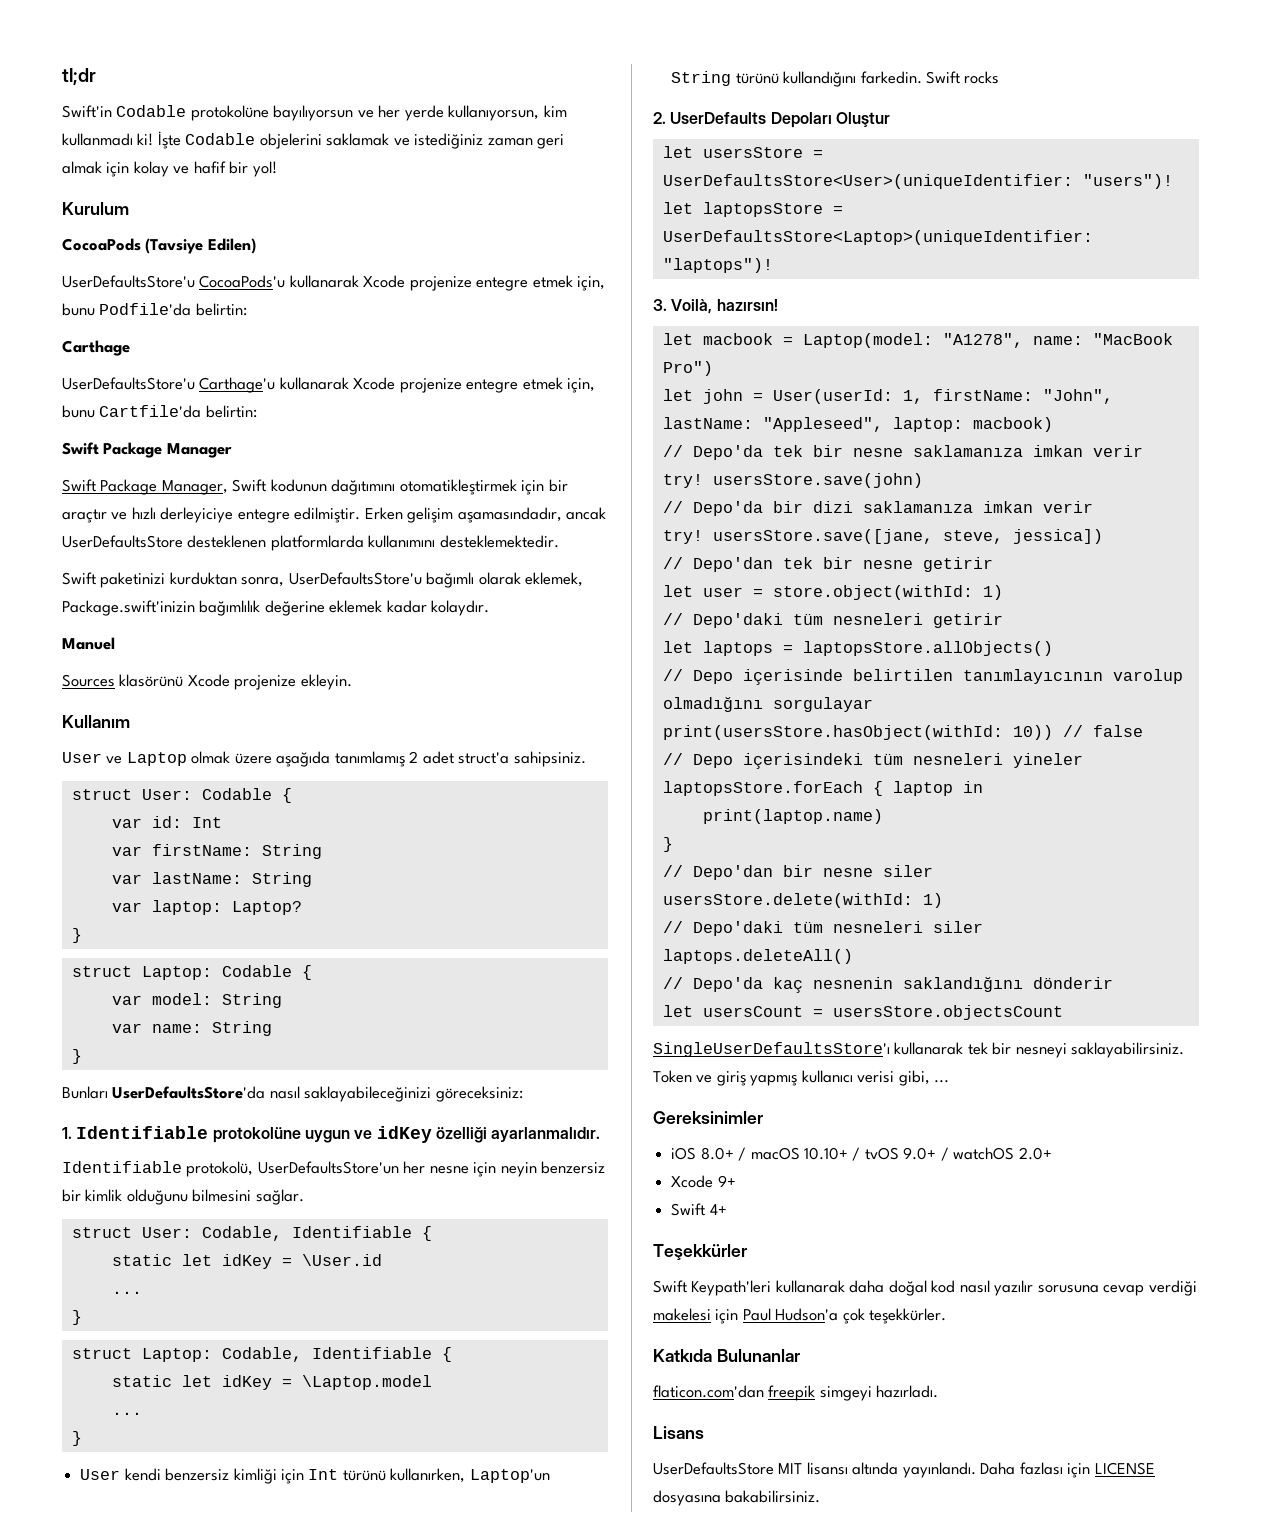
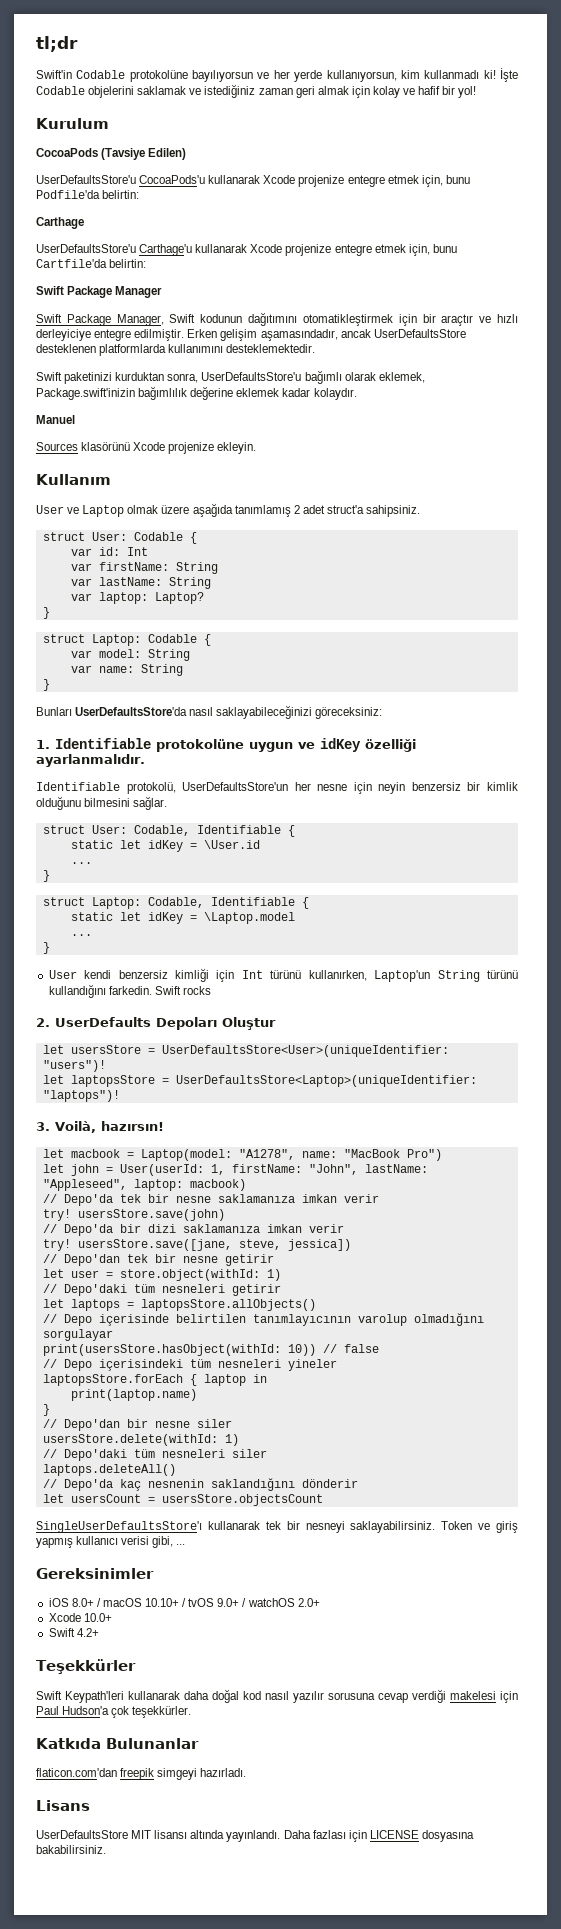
[717,1175,736,1187] [671,1203,727,1216] 9+ // Swift 4+ -> [83,1613,112,1622] [48,1628,99,1637] 10.0+ // Swift 4.2+

